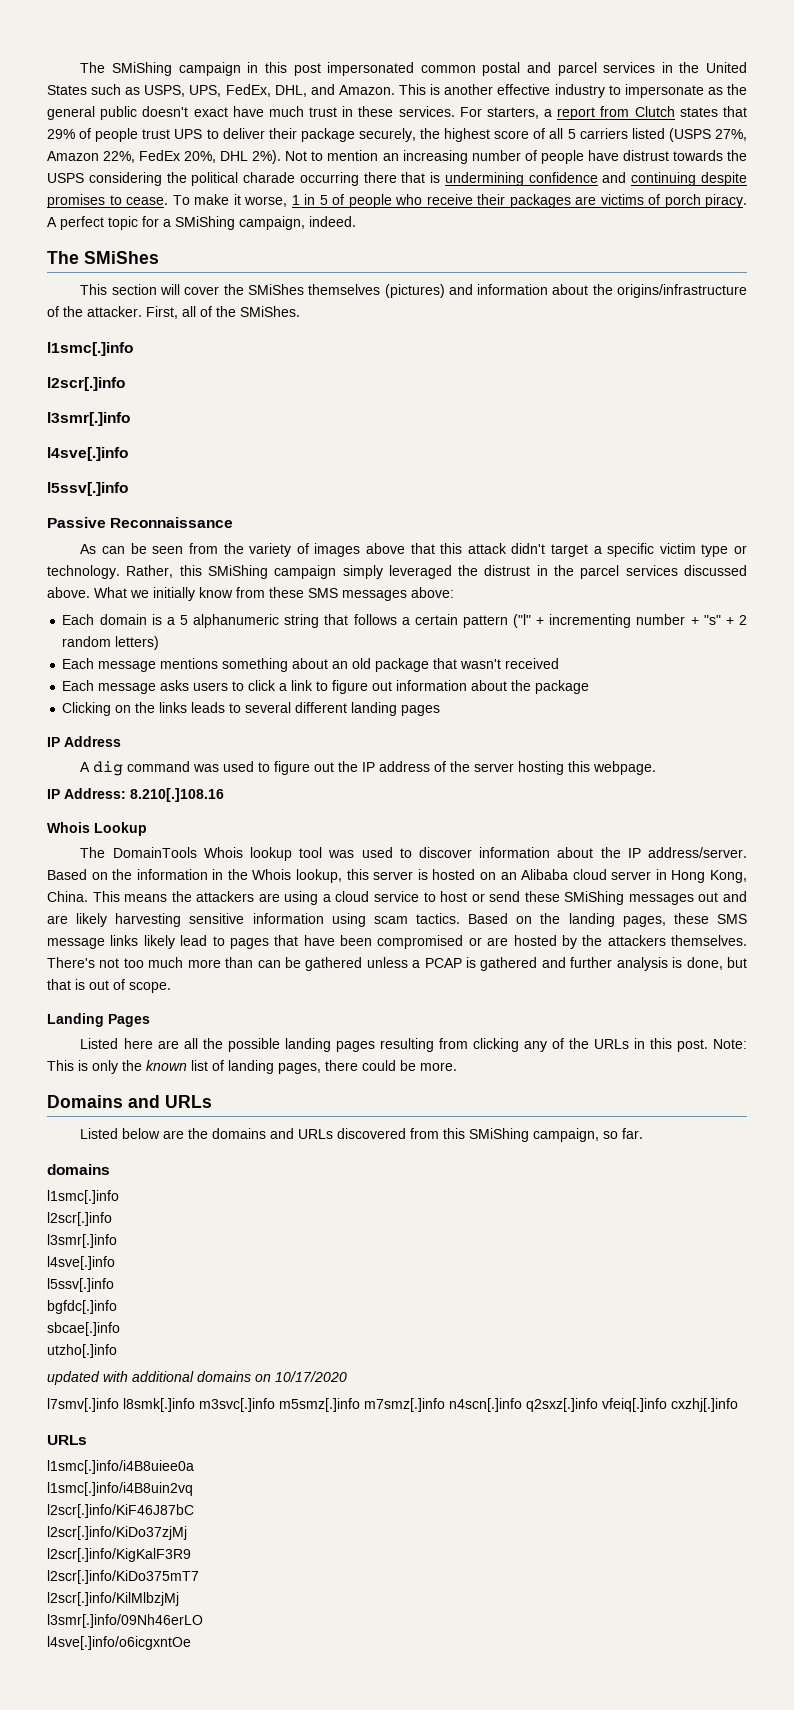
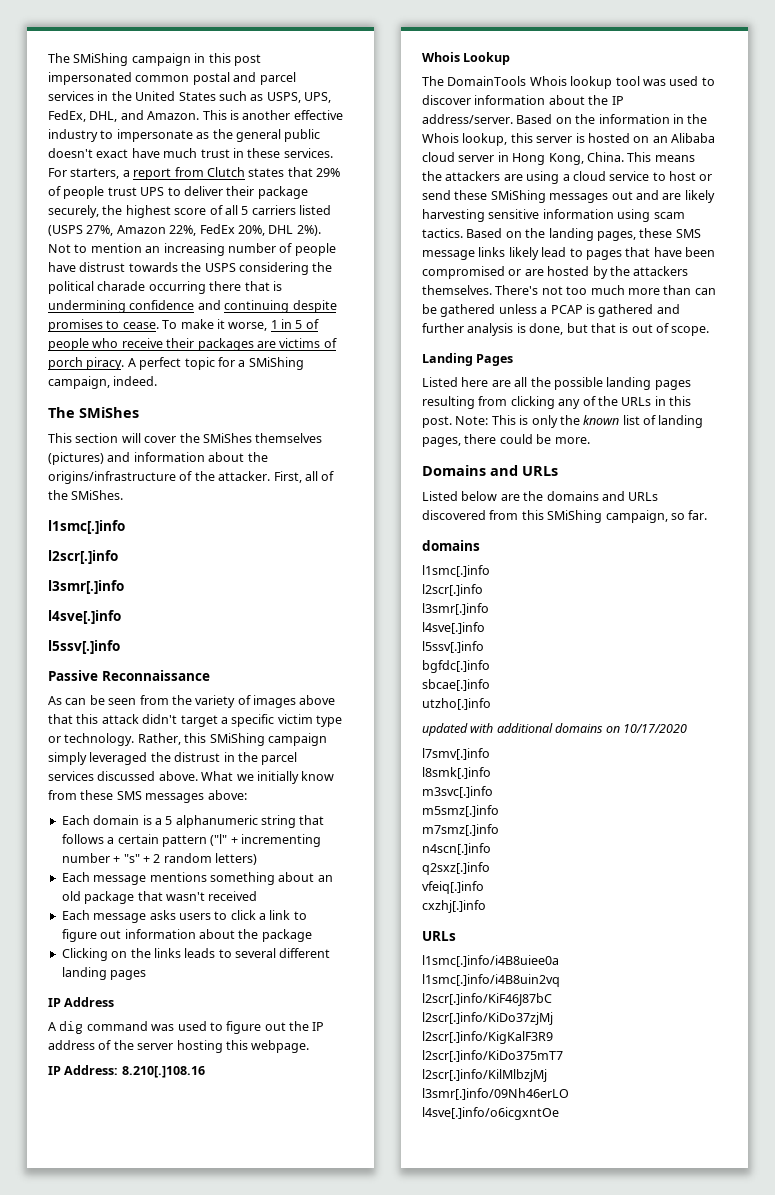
(119, 1405) none -> (490, 754) //
(195, 1405) none -> (491, 773) //
(275, 1405) none -> (493, 792) //
(360, 1405) none -> (499, 811) //
(445, 1405) none -> (499, 830) //
(522, 1405) none -> (491, 849) //
(598, 1405) none -> (490, 868) //
(667, 1405) none -> (484, 887) //

